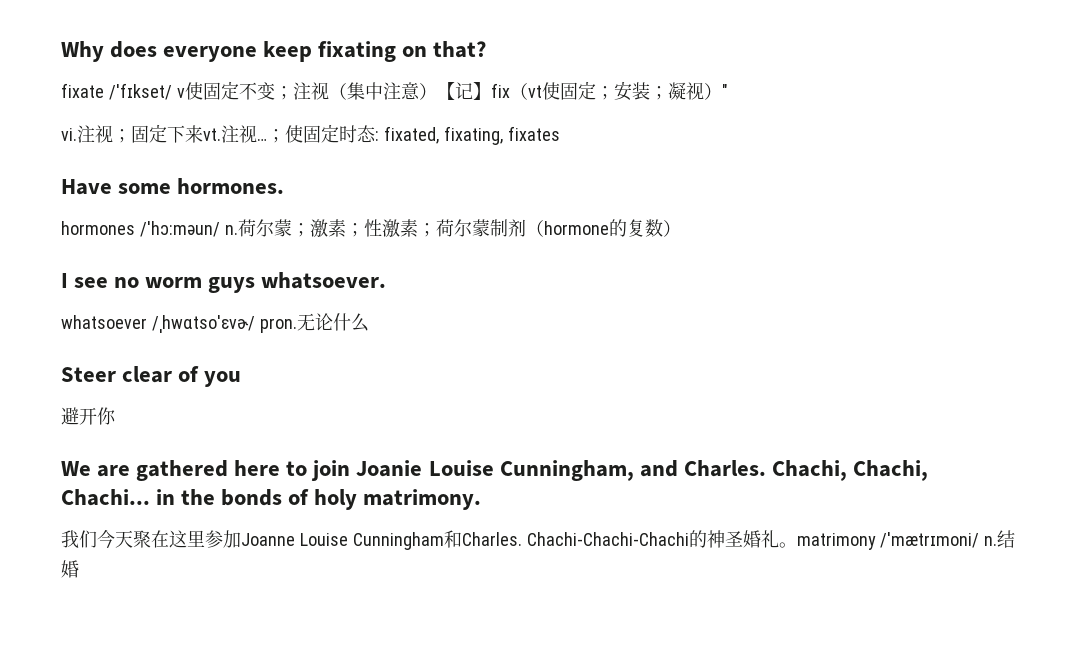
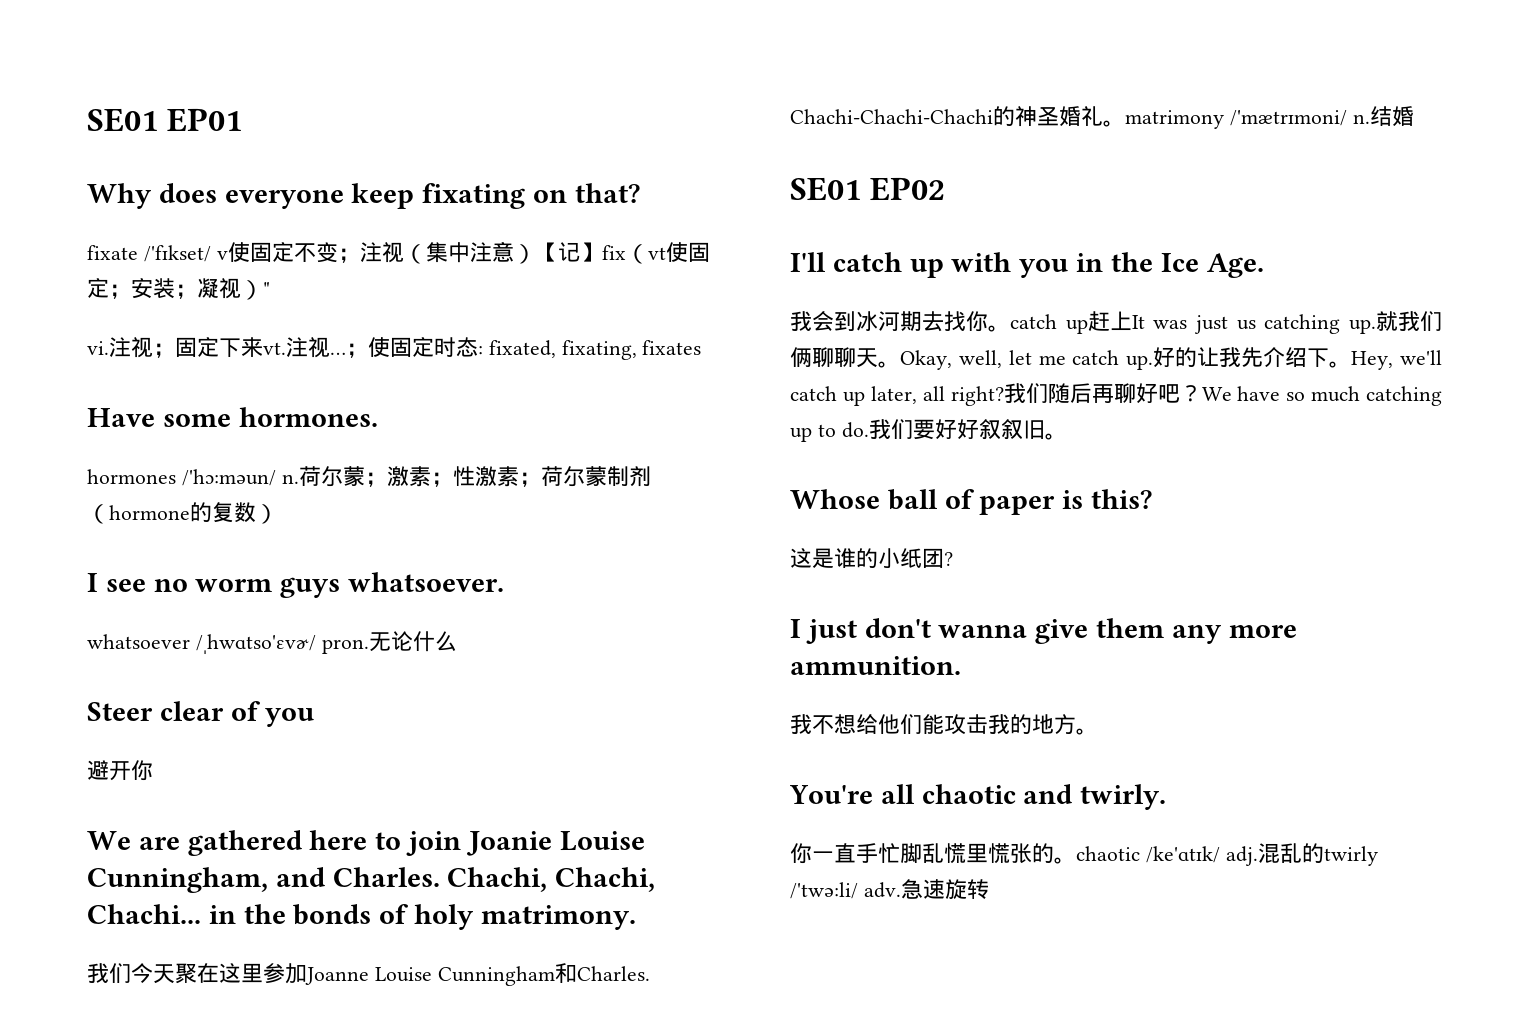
(61, 51) none -> [87,108,243,132] SE01 EP01 //
(79, 569) none -> [790,177,946,201] [790,252,1264,278] [790,311,1442,334] [790,347,1442,370] [790,383,1442,406] [790,419,1067,442] [790,489,1153,515] [790,548,953,568] [790,618,1297,644] [790,656,961,675] [790,714,1098,735] [789,784,1167,810] [790,843,1378,866] [790,879,989,900] // SE01 EP02 // I'll catch up with you in the Ice Age. // 我会到冰河期去找你。catch up赶上It was just us catching up.就我们俩聊聊天。Okay, well, let me catch up.好的让我先介绍下。Hey, we'll catch up later, all right?我们随后再聊好吧？We have so much catching up to do.我们要好好叙叙旧。 // Whose ball of paper is this? // 这是谁的小纸团? // I just don't wanna give them any more ammunition. // 我不想给他们能攻击我的地方。 // You're all chaotic and twirly. // 你一直手忙脚乱慌里慌张的。chaotic /ke'ɑtɪk/ adj.混乱的twirly /'twə:li/ adv.急速旋转

